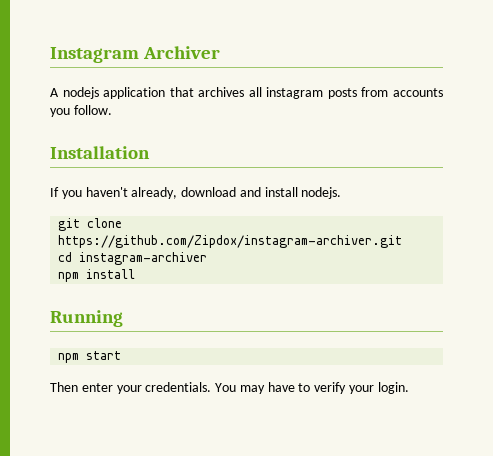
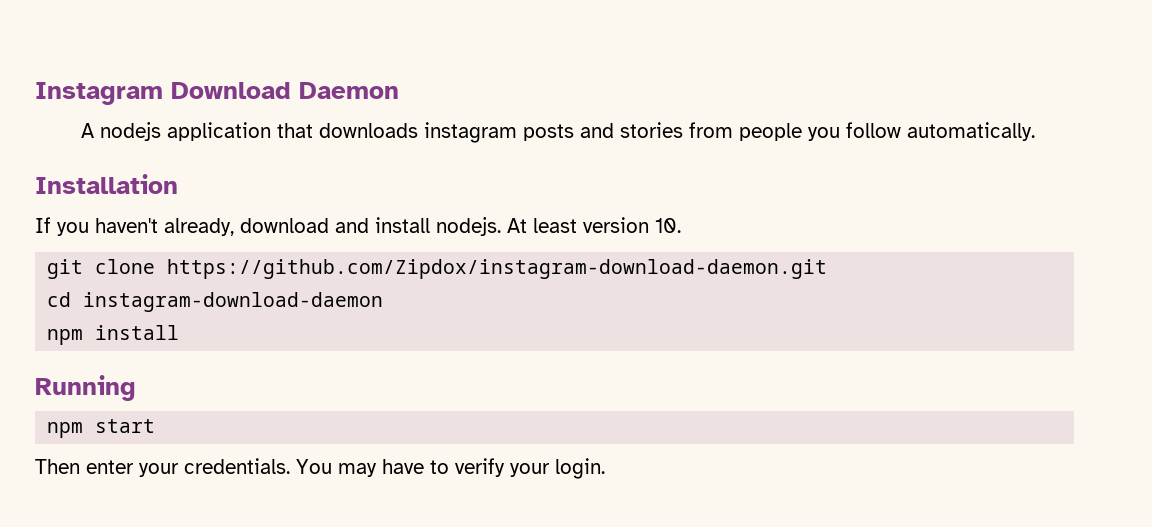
[143,46,221,59] Archiver -> [171,82,399,99] Download Daemon
[198,87,443,99] [50,105,112,117] archives all instagram posts from accounts you follow. -> [319,122,1036,143] downloads instagram posts and stories from people you follow automatically.
(342, 193) none -> [507,217,681,233] At least version 10.
[58,235,403,248] https://github.com/Zipdox/instagram-archiver.git -> [167,259,828,279] https://github.com/Zipdox/instagram-download-daemon.git
[79,252,208,265] instagram-archiver -> [83,292,384,312] instagram-download-daemon

